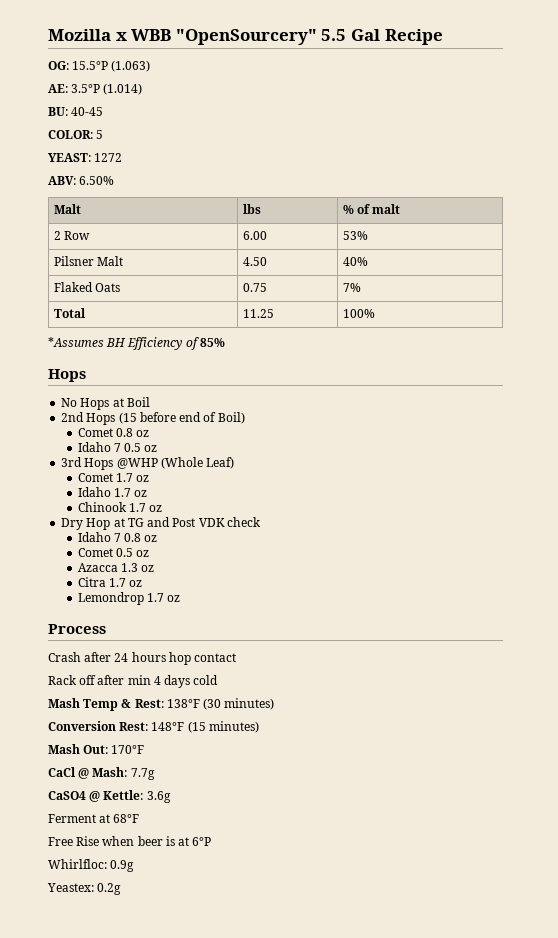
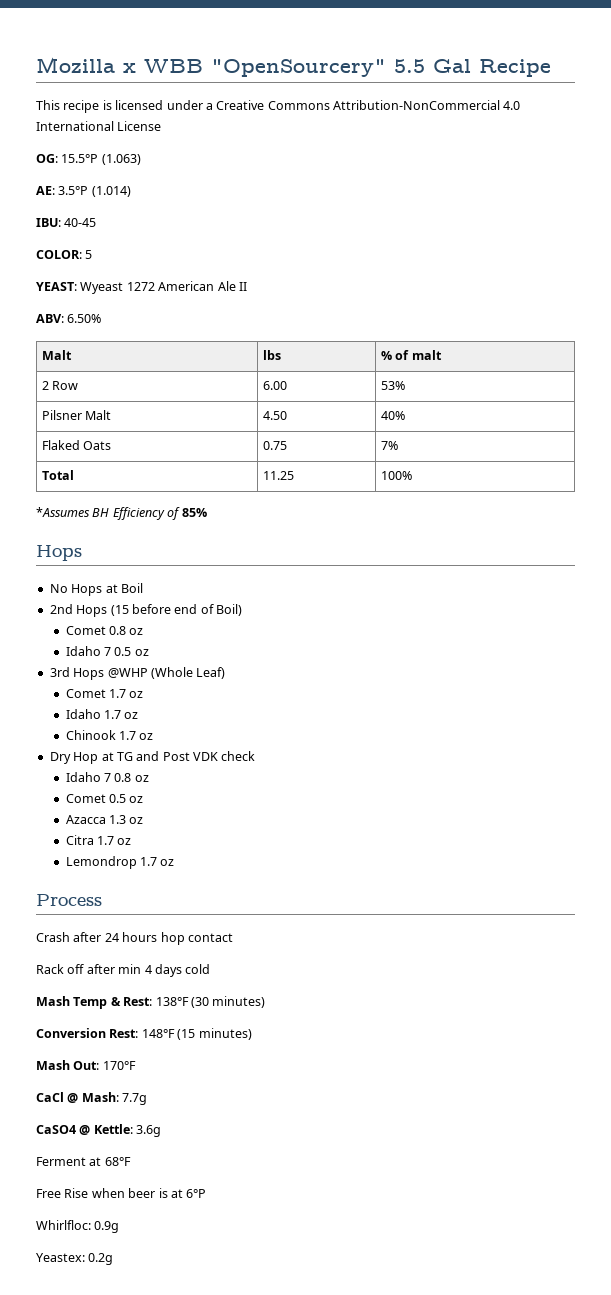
(443, 37) none -> [36,100,521,113] [36,121,162,131] // This recipe is licensed under a Creative Commons Attribution-NonCommercial 4.0 International License
[48,107,68,116] BU: -> [36,218,61,227] IBU:
(91, 157) none -> [80,282,124,294] Wyeast
(123, 157) none -> [158,281,247,291] American Ale II

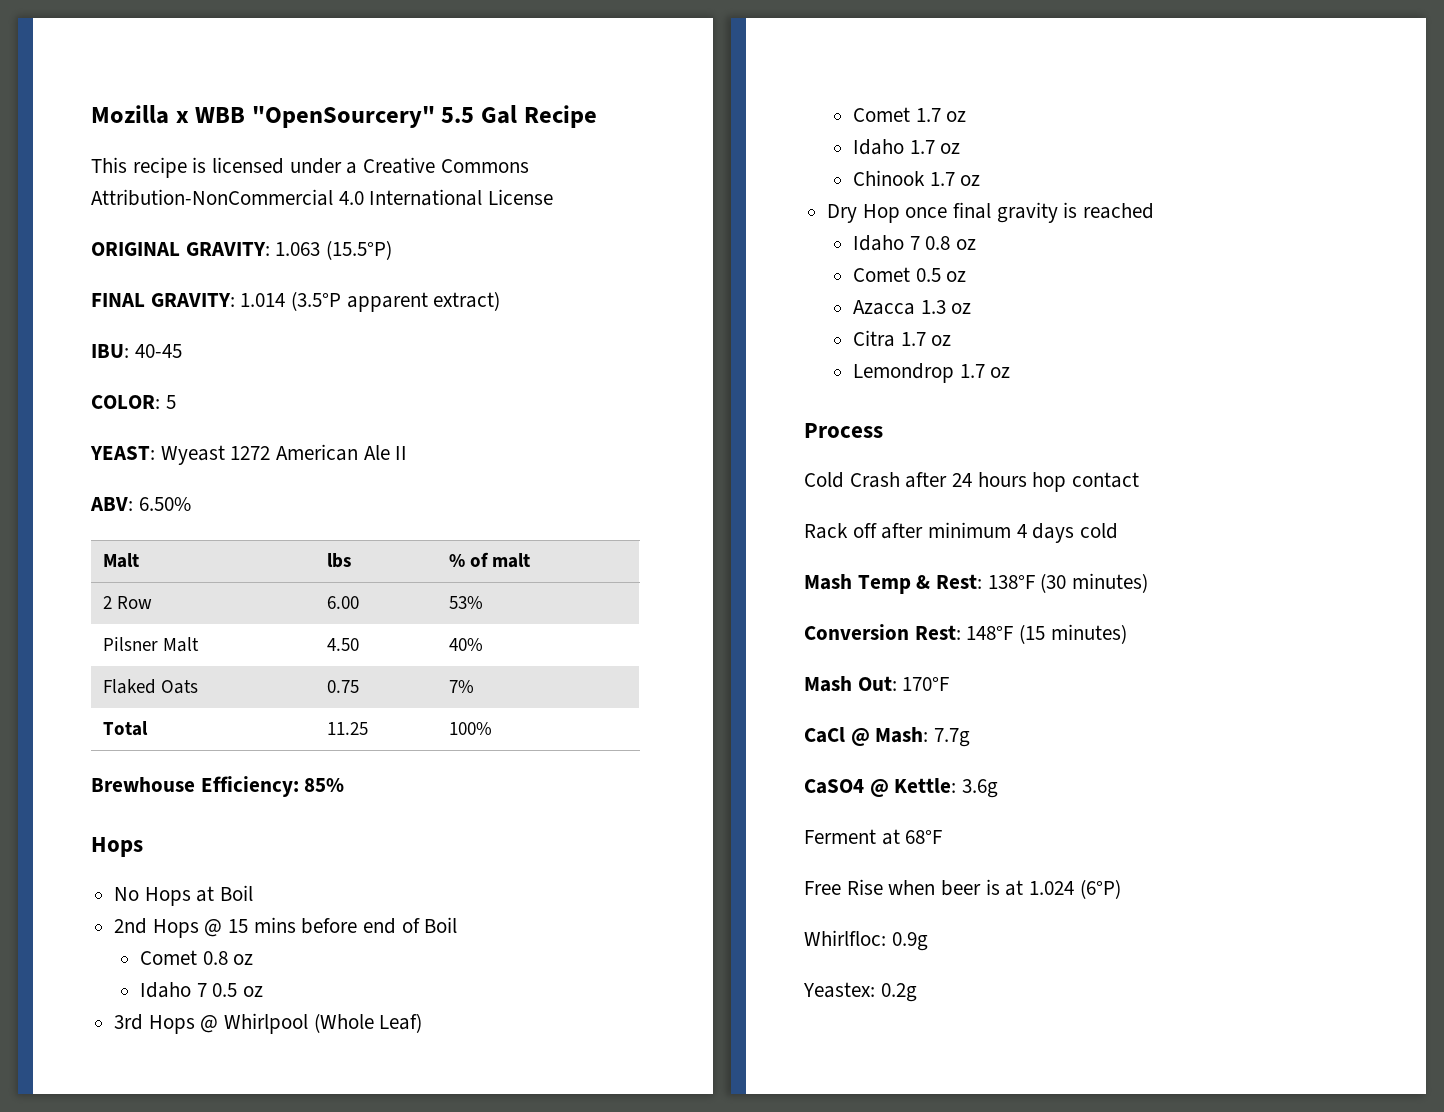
[36,154,141,165] [36,186,131,197] OG: 15.5°P (1.063) // AE: 3.5°P (1.014) -> [91,240,393,260] [91,291,501,312] ORIGINAL GRAVITY: 1.063 (15.5°P) // FINAL GRAVITY: 1.014 (3.5°P apparent extract)
[36,507,181,520] *Assumes BH Efficiency of -> [91,776,299,797] Brewhouse Efficiency:
[110,605,129,616] (15 -> [204,917,296,937] @ 15 mins
[216,604,242,616] Boil) -> [424,917,458,933] Boil
[107,668,148,678] @WHP -> [200,1013,309,1034] @ Whirlpool
[101,751,256,761] at TG and Post VDK check -> [905,202,1155,223] once final gravity is reached
(102, 900) none -> [804,472,844,488] Cold
[118,964,142,974] min -> [928,522,1012,538] minimum
[186,1189,207,1198] 6°P -> [1029,879,1121,899] 1.024 (6°P)

